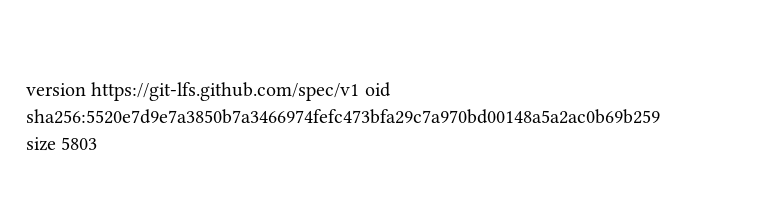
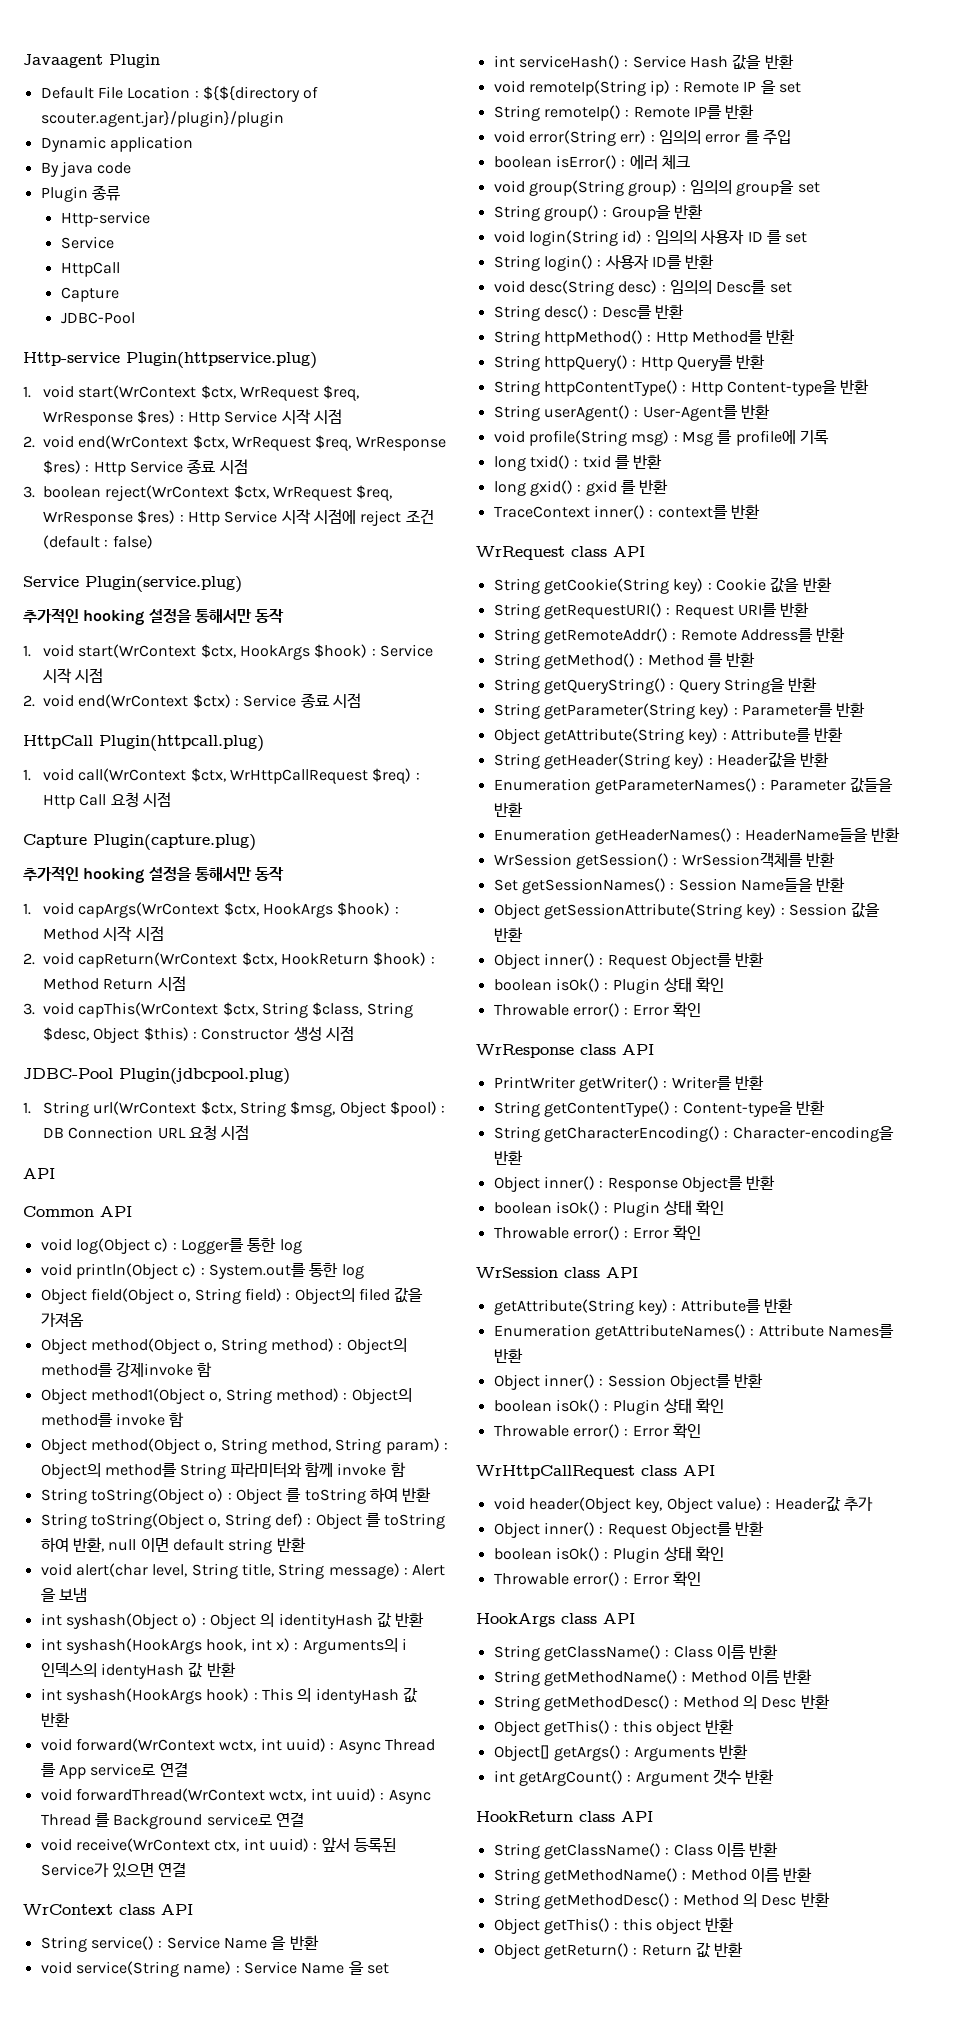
[26,82,391,101] [26,109,660,124] [26,137,98,151] version https://git-lfs.github.com/spec/v1 oid sha256:5520e7d9e7a3850b7a3466974fefc473bfa29c7a970bd00148a5a2ac0b69b259 size 5803 -> [23,54,160,68] [40,86,319,102] [40,111,284,127] [40,136,193,152] [40,161,132,177] [40,185,120,202] [60,211,150,227] [60,236,114,249] [60,262,120,277] [60,287,119,302] [60,312,135,324] [23,352,317,369] [23,385,360,401] [43,409,342,426] [23,435,446,451] [43,459,248,476] [23,485,393,501] [43,509,434,526] [43,535,153,549] [23,576,242,593] [23,608,285,626] [23,644,433,660] [43,668,104,684] [23,693,361,708] [23,735,264,752] [23,768,420,784] [43,792,171,809] [23,834,256,851] [23,866,285,884] [23,902,399,918] [43,926,164,942] [23,952,435,968] [43,976,186,991] [23,1002,413,1018] [43,1026,354,1043] [23,1068,290,1085] [23,1101,446,1117] [43,1125,250,1140] [23,1168,55,1179] [23,1206,132,1217] [40,1237,302,1254] [40,1262,364,1279] [40,1287,424,1304] [40,1312,84,1327] [40,1338,407,1354] [40,1362,213,1377] [40,1388,412,1404] [40,1412,185,1427] [40,1438,448,1454] [40,1462,406,1479] [40,1487,432,1504] [40,1513,446,1529] [40,1537,306,1554] [40,1563,446,1579] [40,1588,87,1602] [40,1612,425,1629] [40,1638,407,1654] [40,1662,236,1679] [40,1687,418,1704] [40,1712,70,1727] [40,1738,435,1754] [40,1762,188,1779] [40,1788,431,1804] [40,1812,304,1829] [40,1837,396,1853] [40,1862,187,1878] [23,1904,193,1915] [40,1935,319,1952] [40,1961,389,1977] [493,54,794,70] [493,80,801,96] [493,104,755,121] [493,129,791,146] [493,155,690,170] [493,180,820,196] [493,204,703,221] [493,230,808,246] [493,254,715,271] [493,280,792,296] [493,304,684,321] [493,329,796,346] [493,354,766,371] [493,379,870,396] [493,404,770,421] [493,430,829,446] [493,454,663,471] [493,479,669,496] [493,504,760,519] [476,546,645,560] [493,577,832,594] [493,602,810,619] [493,627,846,644] [493,652,756,669] [493,677,818,694] [493,702,866,719] [493,727,844,744] [493,752,830,769] [493,777,893,794] [493,802,523,817] [493,827,900,844] [493,852,835,869] [493,877,846,894] [493,902,881,919] [493,927,523,942] [493,952,765,969] [493,977,725,994] [493,1002,701,1017] [476,1044,654,1058] [493,1075,764,1092] [493,1100,825,1117] [493,1126,894,1142] [493,1150,523,1165] [493,1175,776,1192] [493,1200,725,1217] [493,1225,701,1240] [476,1267,638,1278] [493,1298,793,1315] [493,1324,894,1340] [493,1348,523,1363] [493,1373,764,1390] [493,1398,725,1415] [493,1423,701,1438] [476,1465,715,1479] [493,1496,873,1513] [493,1521,765,1538] [493,1546,725,1563] [493,1571,701,1586] [476,1613,635,1627] [493,1644,779,1661] [493,1669,813,1686] [493,1694,830,1711] [493,1719,735,1736] [493,1744,748,1761] [493,1769,775,1786] [476,1811,653,1822] [493,1842,779,1859] [493,1867,813,1884] [493,1892,830,1909] [493,1917,735,1934] [493,1942,744,1959] Javaagent Plugin // Default File Location : ${${directory of scouter.agent.jar}/plugin}/plugin // Dynamic application // By java code // Plugin 종류 // Http-service // Service // HttpCall // Capture // JDBC-Pool // Http-service Plugin(httpservice.plug) // 1. void start(WrContext $ctx, WrRequest $req, WrResponse $res) : Http Service 시작 시점 // 2. void end(WrContext $ctx, WrRequest $req, WrResponse $res) : Http Service 종료 시점 // 3. boolean reject(WrContext $ctx, WrRequest $req, WrResponse $res) : Http Service 시작 시점에 reject 조건 (default : false) // Service Plugin(service.plug) // 추가적인 hooking 설정을 통해서만 동작 // 1. void start(WrContext $ctx, HookArgs $hook) : Service 시작 시점 // 2. void end(WrContext $ctx) : Service 종료 시점 // HttpCall Plugin(httpcall.plug) // 1. void call(WrContext $ctx, WrHttpCallRequest $req) : Http Call 요청 시점 // Capture Plugin(capture.plug) // 추가적인 hooking 설정을 통해서만 동작 // 1. void capArgs(WrContext $ctx, HookArgs $hook) : Method 시작 시점 // 2. void capReturn(WrContext $ctx, HookReturn $hook) : Method Return 시점 // 3. void capThis(WrContext $ctx, String $class, String $desc, Object $this) : Constructor 생성 시점 // JDBC-Pool Plugin(jdbcpool.plug) // 1. String url(WrContext $ctx, String $msg, Object $pool) : DB Connection URL 요청 시점 // API // Common API // void log(Object c) : Logger를 통한 log // void println(Object c) : System.out를 통한 log // Object field(Object o, String field) : Object의 filed 값을 가져옴 // Object method(Object o, String method) : Object의 method를 강제invoke 함 // Object method1(Object o, String method) : Object의 method를 invoke 함 // Object method(Object o, String method, String param) : Object의 method를 String 파라미터와 함께 invoke 함 // String toString(Object o) : Object 를 toString 하여 반환 // String toString(Object o, String def) : Object 를 toString 하여 반환, null 이면 default string 반환 // void alert(char level, String title, String message) : Alert 을 보냄 // int syshash(Object o) : Object 의 identityHash 값 반환 // int syshash(HookArgs hook, int x) : Arguments의 i 인덱스의 identyHash 값 반환 // int syshash(HookArgs hook) : This 의 identyHash 값 반환 // void forward(WrContext wctx, int uuid) : Async Thread 를 App service로 연결 // void forwardThread(WrContext wctx, int uuid) : Async Thread 를 Background service로 연결 // void receive(WrContext ctx, int uuid) : 앞서 등록된 Service가 있으면 연결 // WrContext class API // String service() : Service Name 을 반환 // void service(String name) : Service Name 을 set // int serviceHash() : Service Hash 값을 반환 // void remoteIp(String ip) : Remote IP 을 set // String remoteIp() : Remote IP를 반환 // void error(String err) : 임의의 error 를 주입 // boolean isError() : 에러 체크 // void group(String group) : 임의의 group을 set // String group() : Group을 반환 // void login(String id) : 임의의 사용자 ID 를 set // String login() : 사용자 ID를 반환 // void desc(String desc) : 임의의 Desc를 set // String desc() : Desc를 반환 // String httpMethod() : Http Method를 반환 // String httpQuery() : Http Query를 반환 // String httpContentType() : Http Content-type을 반환 // String userAgent() : User-Agent를 반환 // void profile(String msg) : Msg 를 profile에 기록 // long txid() : txid 를 반환 // long gxid() : gxid 를 반환 // TraceContext inner() : context를 반환 // WrRequest class API // String getCookie(String key) : Cookie 값을 반환 // String getRequestURI() : Request URI를 반환 // String getRemoteAddr() : Remote Address를 반환 // String getMethod() : Method 를 반환 // String getQueryString() : Query String을 반환 // String getParameter(String key) : Parameter를 반환 // Object getAttribute(String key) : Attribute를 반환 // String getHeader(String key) : Header값을 반환 // Enumeration getParameterNames() : Parameter 값들을 반환 // Enumeration getHeaderNames() : HeaderName들을 반환 // WrSession getSession() : WrSession객체를 반환 // Set getSessionNames() : Session Name들을 반환 // Object getSessionAttribute(String key) : Session 값을 반환 // Object inner() : Request Object를 반환 // boolean isOk() : Plugin 상태 확인 // Throwable error() : Error 확인 // WrResponse class API // PrintWriter getWriter() : Writer를 반환 // String getContentType() : Content-type을 반환 // String getCharacterEncoding() : Character-encoding을 반환 // Object inner() : Response Object를 반환 // boolean isOk() : Plugin 상태 확인 // Throwable error() : Error 확인 // WrSession class API // getAttribute(String key) : Attribute를 반환 // Enumeration getAttributeNames() : Attribute Names를 반환 // Object inner() : Session Object를 반환 // boolean isOk() : Plugin 상태 확인 // Throwable error() : Error 확인 // WrHttpCallRequest class API // void header(Object key, Object value) : Header값 추가 // Object inner() : Request Object를 반환 // boolean isOk() : Plugin 상태 확인 // Throwable error() : Error 확인 // HookArgs class API // String getClassName() : Class 이름 반환 // String getMethodName() : Method 이름 반환 // String getMethodDesc() : Method 의 Desc 반환 // Object getThis() : this object 반환 // Object[] getArgs() : Arguments 반환 // int getArgCount() : Argument 갯수 반환 // HookReturn class API // String getClassName() : Class 이름 반환 // String getMethodName() : Method 이름 반환 // String getMethodDesc() : Method 의 Desc 반환 // Object getThis() : this object 반환 // Object getReturn() : Return 값 반환

